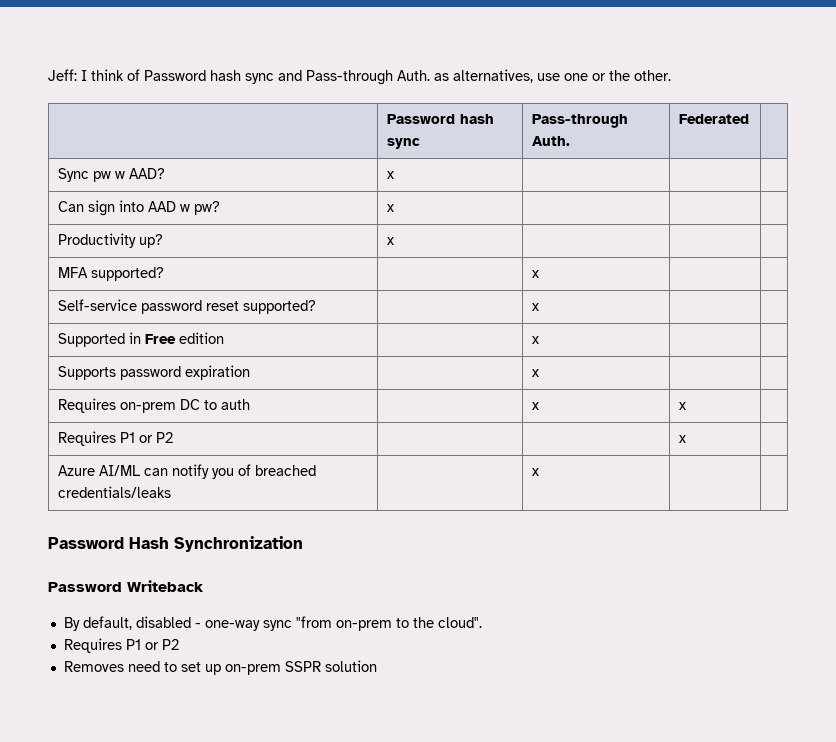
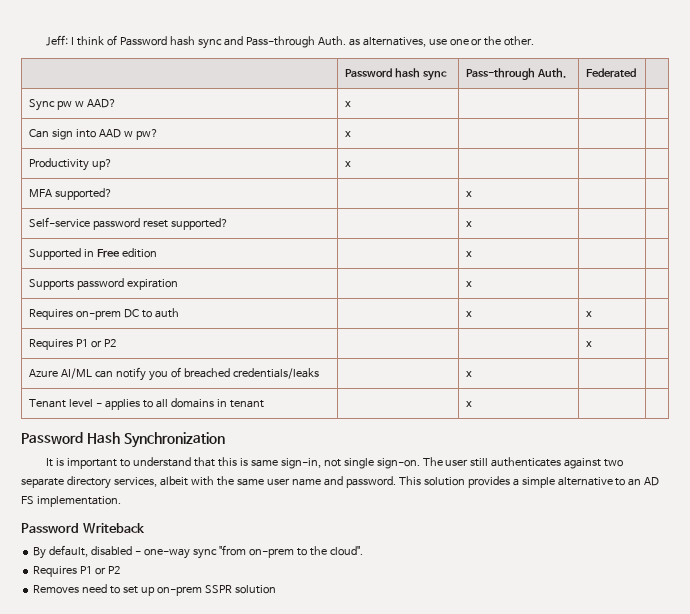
[48,536,303,552] // Password Hash Synchronization -> [29,398,264,410] [466,401,473,407] [21,432,225,448] [45,457,624,469] [21,476,660,489] [21,496,121,507] // Tenant level - applies to all domains in tenant | | x | | // Password Hash Synchronization // It is important to understand that this is same sign-in, not single sign-on. The user still authenticates against two separate directory services, albeit with the same user name and password. This solution provides a simple alternative to an AD FS implementation.

